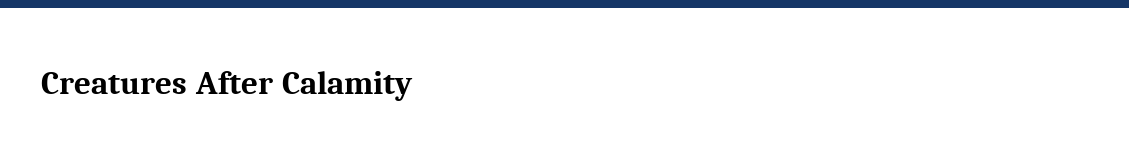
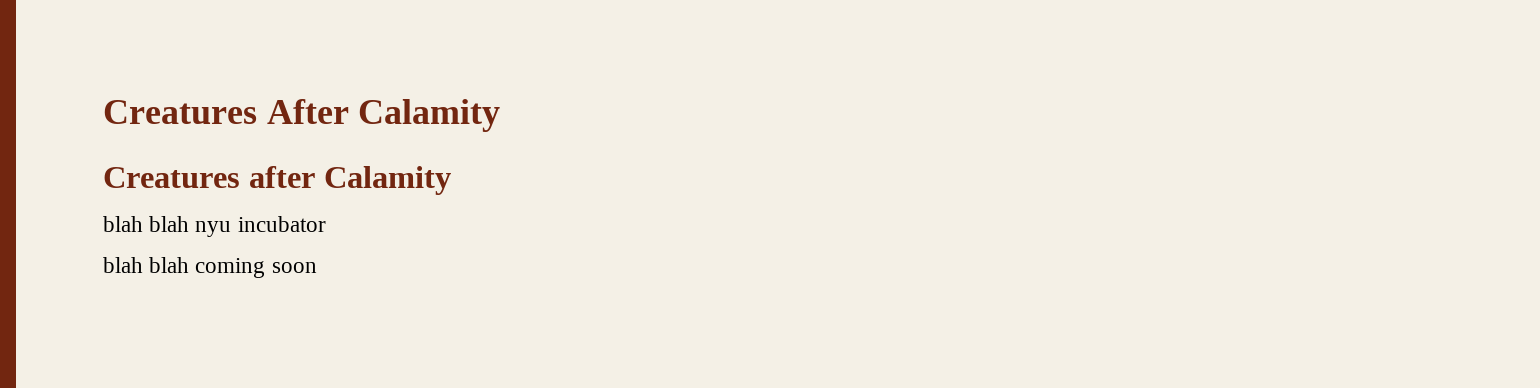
(413, 86) none -> [103,166,451,195] [103,216,326,237] [103,257,317,278] // Creatures after Calamity // blah blah nyu incubator // blah blah coming soon

